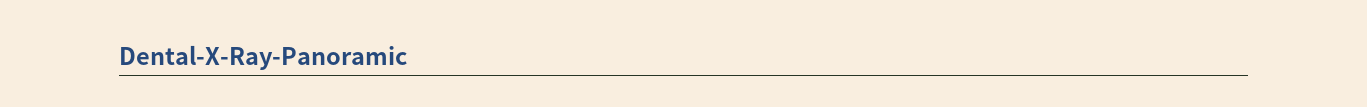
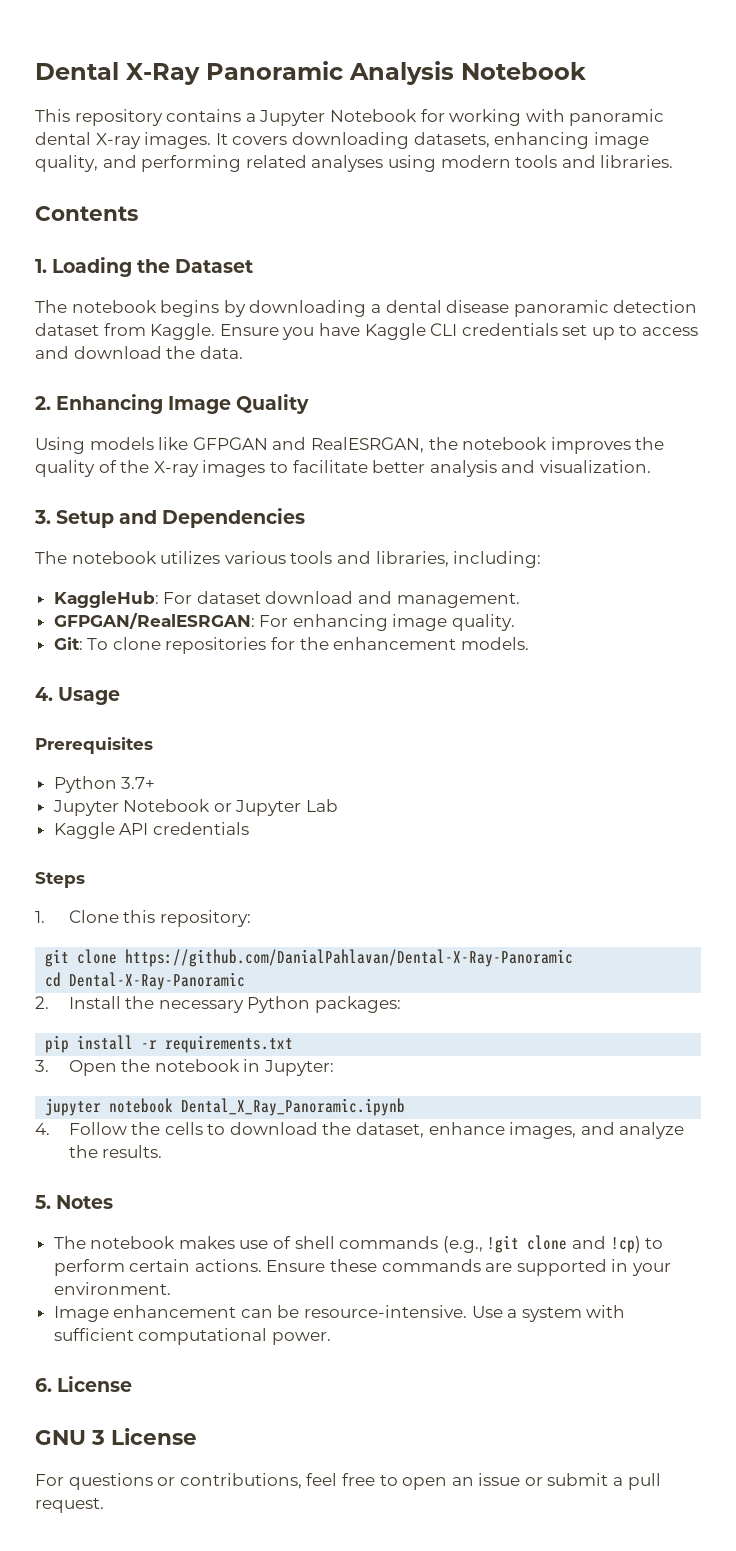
[119,45,407,70] Dental-X-Ray-Panoramic -> [35,61,586,85] [35,109,665,126] [35,132,649,149] [35,155,674,172] [35,206,138,221] [35,257,254,277] [35,300,698,317] [35,323,699,340] [35,346,243,359] [35,394,310,414] [35,437,665,454] [35,460,651,477] [34,508,306,528] [35,551,542,568] [53,591,520,608] [53,613,516,631] [53,637,529,654] [35,687,121,705] [35,737,153,754] [53,776,156,793] [52,799,339,816] [53,822,249,839] [35,872,85,888] [35,910,251,927] [45,949,574,967] [45,972,246,990] [35,996,401,1013] [45,1035,294,1053] [35,1059,334,1076] [45,1098,406,1116] [35,1122,685,1139] [68,1145,163,1158] [35,1195,114,1209] [53,1235,664,1253] [53,1259,672,1276] [53,1282,171,1295] [53,1305,626,1322] [53,1328,331,1345] [35,1376,133,1392] [35,1428,197,1445] [35,1473,661,1490] [35,1498,104,1513] Dental X-Ray Panoramic Analysis Notebook // This repository contains a Jupyter Notebook for working with panoramic dental X-ray images. It covers downloading datasets, enhancing image quality, and performing related analyses using modern tools and libraries. // Contents // 1. Loading the Dataset // The notebook begins by downloading a dental disease panoramic detection dataset from Kaggle. Ensure you have Kaggle CLI credentials set up to access and download the data. // 2. Enhancing Image Quality // Using models like GFPGAN and RealESRGAN, the notebook improves the quality of the X-ray images to facilitate better analysis and visualization. // 3. Setup and Dependencies // The notebook utilizes various tools and libraries, including: // KaggleHub: For dataset download and management. // GFPGAN/RealESRGAN: For enhancing image quality. // Git: To clone repositories for the enhancement models. // 4. Usage // Prerequisites // Python 3.7+ // Jupyter Notebook or Jupyter Lab // Kaggle API credentials // Steps // 1. Clone this repository: // git clone https://github.com/DanialPahlavan/Dental-X-Ray-Panoramic // cd Dental-X-Ray-Panoramic // 2. Install the necessary Python packages: // pip install -r requirements.txt // 3. Open the notebook in Jupyter: // jupyter notebook Dental_X_Ray_Panoramic.ipynb // 4. Follow the cells to download the dataset, enhance images, and analyze the results. // 5. Notes // The notebook makes use of shell commands (e.g., !git clone and !cp) to perform certain actions. Ensure these commands are supported in your environment. // Image enhancement can be resource-intensive. Use a system with sufficient computational power. // 6. License // GNU 3 License // For questions or contributions, feel free to open an issue or submit a pull request.

